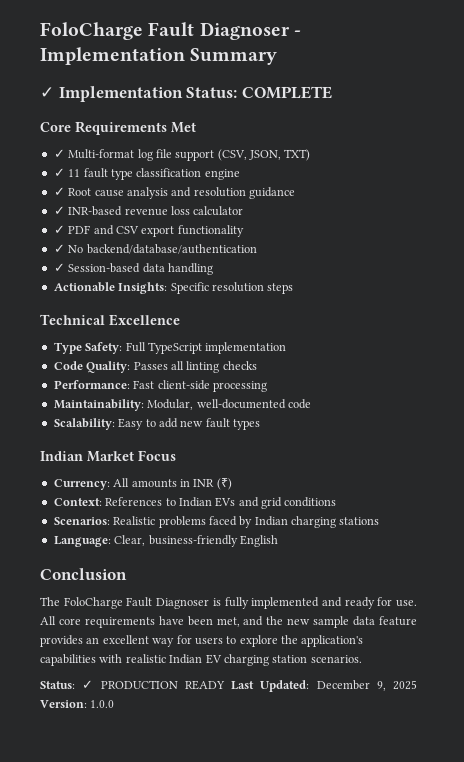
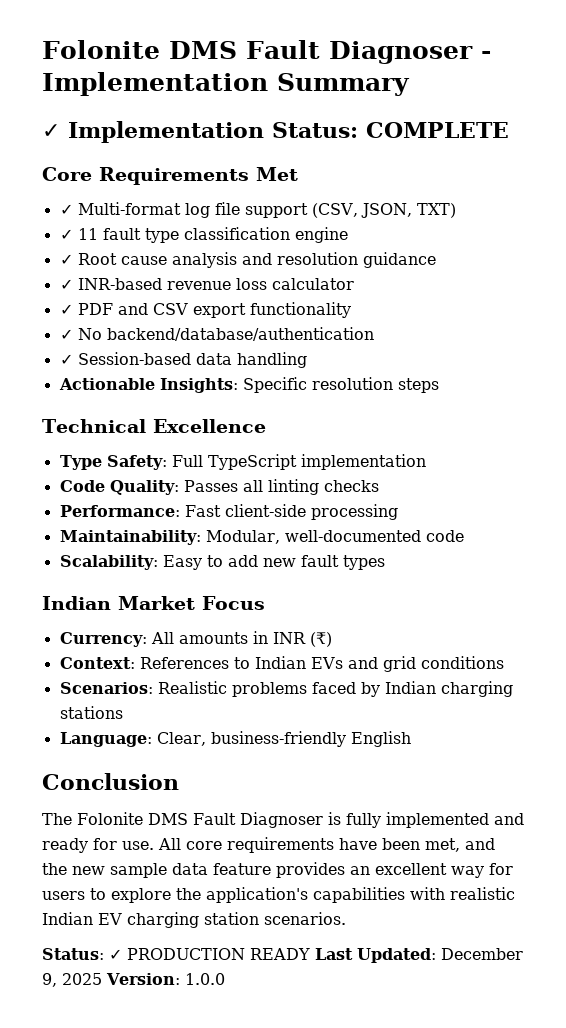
[40,22,143,40] FoloCharge -> [42,40,237,59] Folonite DMS
[63,597,123,609] FoloCharge -> [77,812,188,825] Folonite DMS

